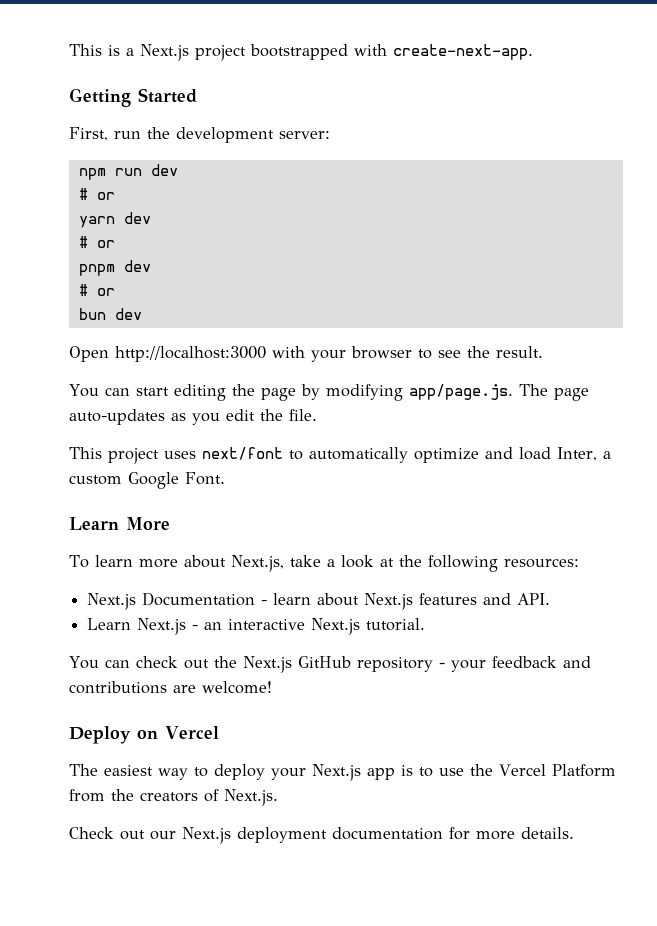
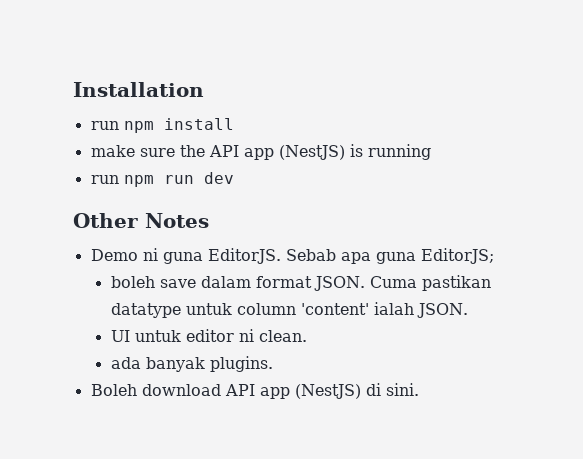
[69,44,533,61] [69,88,197,107] [69,127,330,143] [78,164,178,180] [78,188,115,200] [78,212,151,228] [78,236,115,248] [78,260,151,276] [78,284,115,296] [78,308,142,320] [69,346,543,362] [69,384,589,401] [69,409,317,425] [69,447,611,464] [69,472,225,489] [69,517,170,530] [69,555,579,572] [87,592,551,610] [87,618,426,635] [69,656,591,673] [69,681,272,694] [69,726,219,744] [69,764,616,781] [69,789,278,806] [69,827,574,844] This is a Next.js project bootstrapped with create-next-app. // Getting Started // First, run the development server: // npm run dev // # or // yarn dev // # or // pnpm dev // # or // bun dev // Open http://localhost:3000 with your browser to see the result. // You can start editing the page by modifying app/page.js. The page auto-updates as you edit the file. // This project uses next/font to automatically optimize and load Inter, a custom Google Font. // Learn More // To learn more about Next.js, take a look at the following resources: // Next.js Documentation - learn about Next.js features and API. // Learn Next.js - an interactive Next.js tutorial. // You can check out the Next.js GitHub repository - your feedback and contributions are welcome! // Deploy on Vercel // The easiest way to deploy your Next.js app is to use the Vercel Platform from the creators of Next.js. // Check out our Next.js deployment documentation for more details. -> [73,82,204,97] [90,118,234,133] [90,144,431,160] [90,172,234,187] [73,213,209,228] [90,248,494,264] [110,275,491,291] [110,302,468,318] [110,329,307,342] [110,356,273,372] [90,383,419,399] Installation // run npm install // make sure the API app (NestJS) is running // run npm run dev // Other Notes // Demo ni guna EditorJS. Sebab apa guna EditorJS; // boleh save dalam format JSON. Cuma pastikan datatype untuk column 'content' ialah JSON. // UI untuk editor ni clean. // ada banyak plugins. // Boleh download API app (NestJS) di sini.

